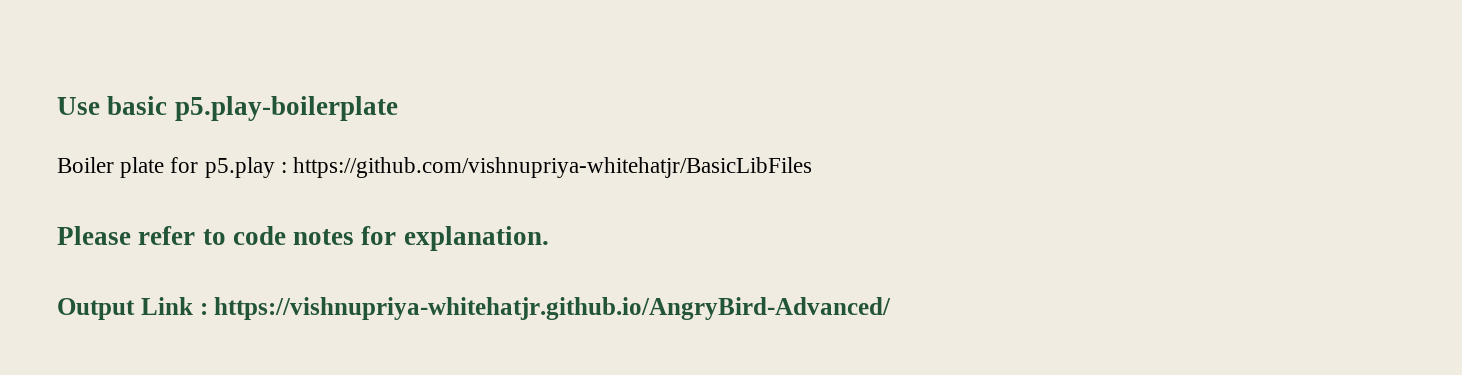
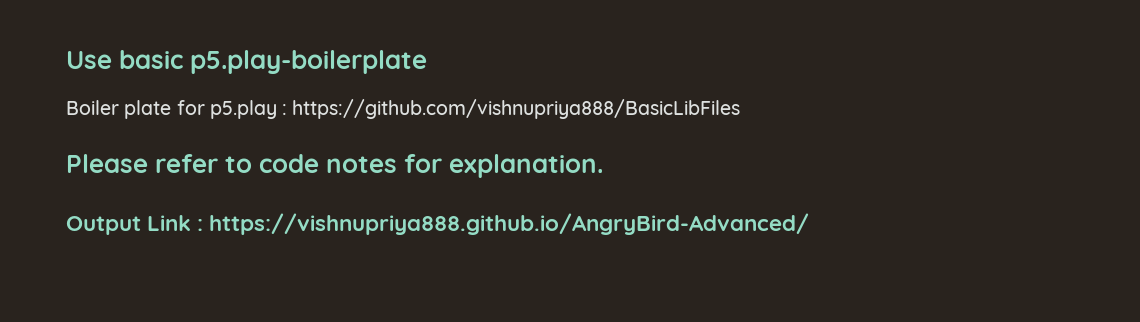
[293,157,813,178] https://github.com/vishnupriya-whitehatjr/BasicLibFiles -> [292,99,741,119] https://github.com/vishnupriya888/BasicLibFiles
[214,297,892,320] https://vishnupriya-whitehatjr.github.io/AngryBird-Advanced/ -> [209,213,810,235] https://vishnupriya888.github.io/AngryBird-Advanced/

